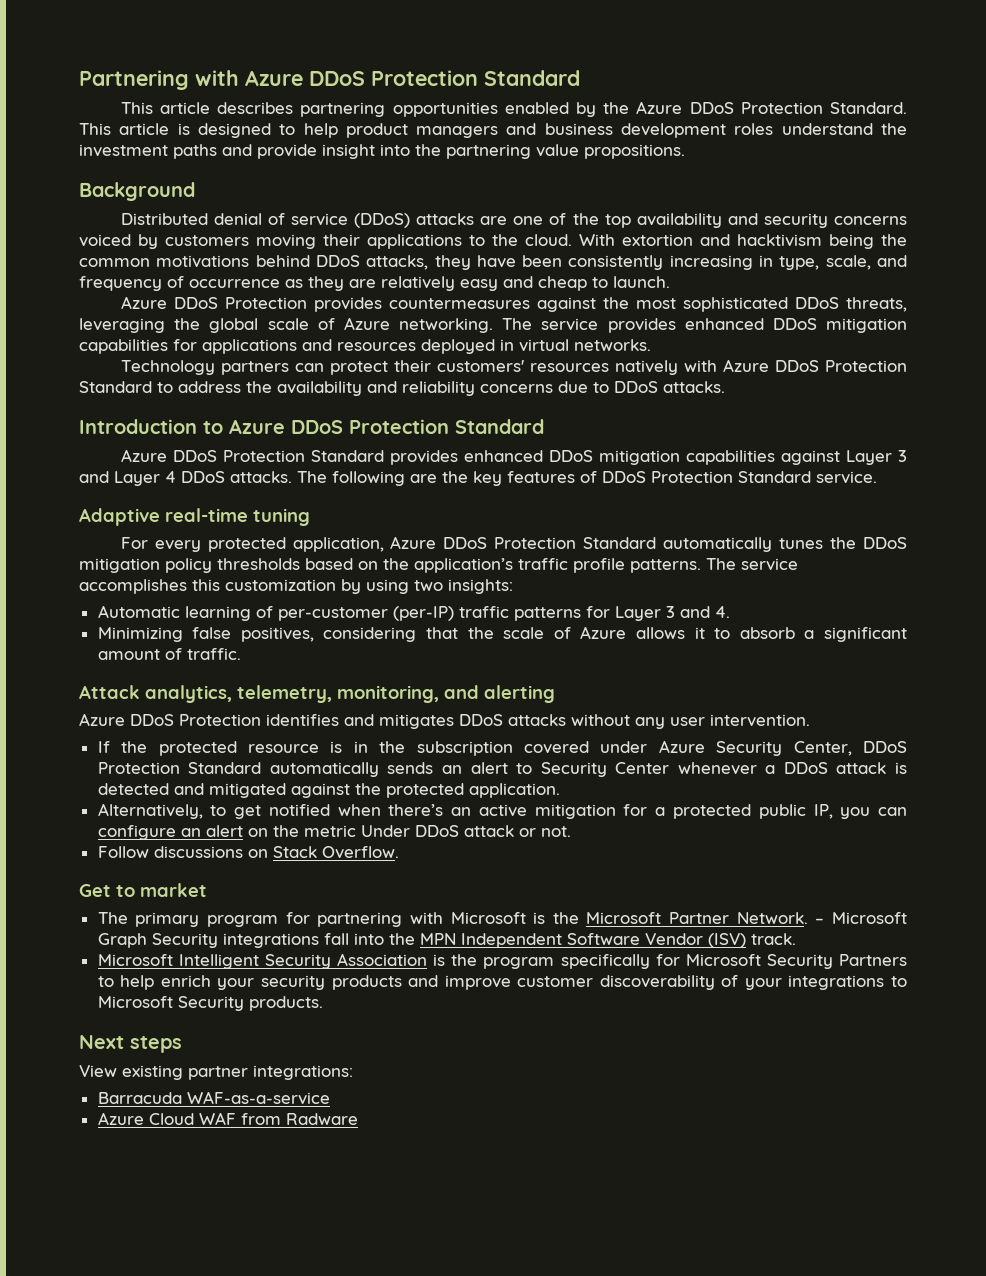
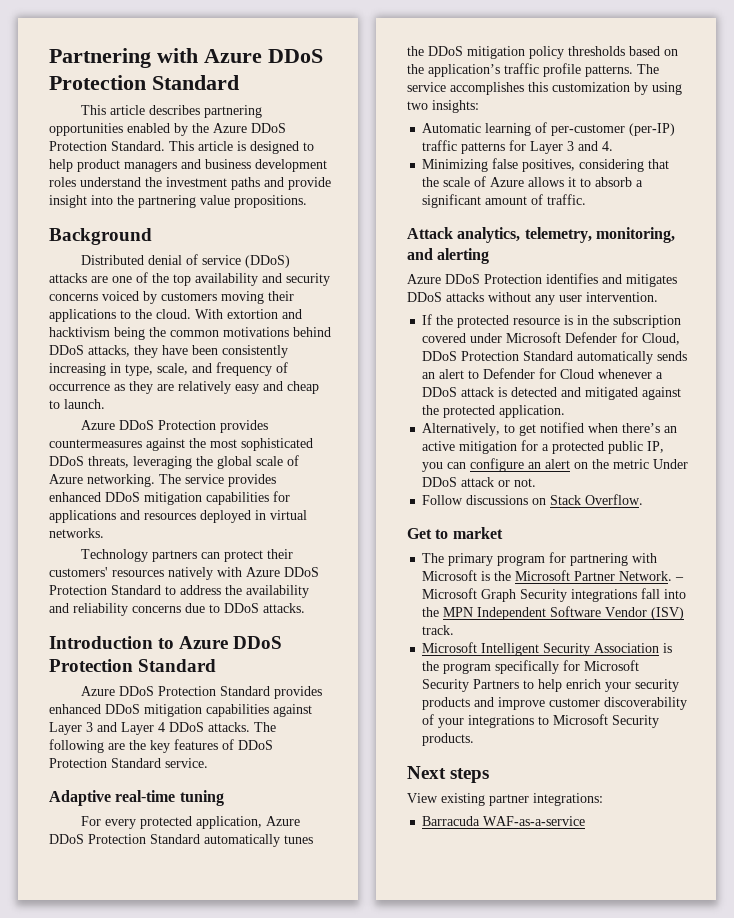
[658,740,852,756] Azure Security Center, -> [506,332,681,345] Microsoft Defender for Cloud,
[540,762,670,777] Security Center -> [483,368,595,379] Defender for Cloud
[97,1112,358,1125] // Azure Cloud WAF from Radware -> (586, 821) none

